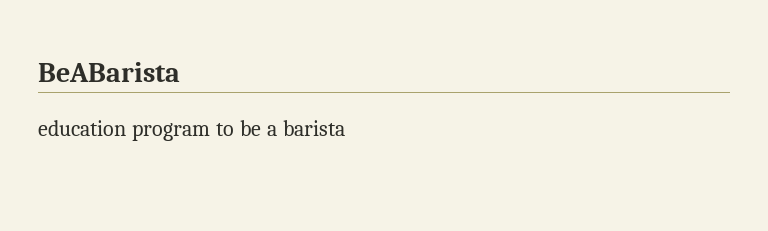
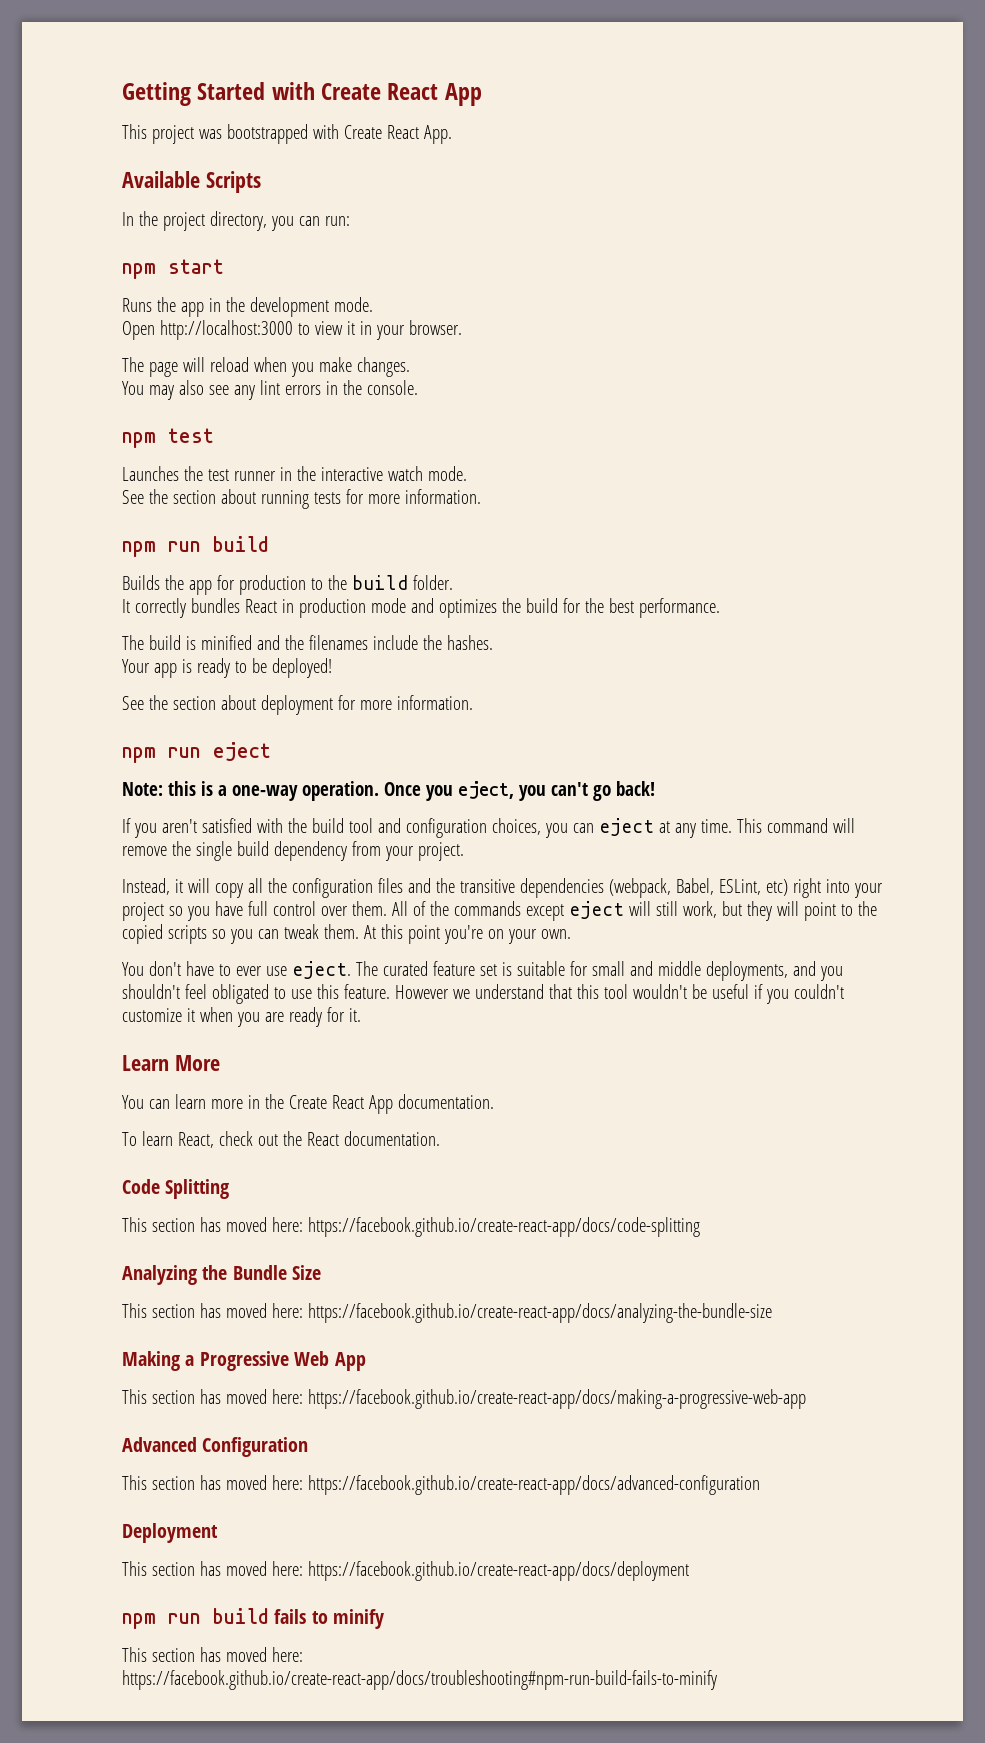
[38,62,180,82] [38,120,345,141] BeABarista // education program to be a barista -> [122,82,482,106] [122,124,452,144] [122,171,261,193] [122,211,350,231] [122,259,224,279] [122,297,373,317] [122,320,462,340] [122,357,410,377] [122,380,418,400] [122,428,214,448] [122,466,467,481] [122,489,481,509] [122,536,269,557] [122,575,453,595] [122,598,720,618] [122,635,493,650] [122,658,332,678] [122,695,473,715] [122,742,271,763] [122,781,655,801] [122,818,855,838] [122,841,464,861] [122,878,883,898] [122,901,877,921] [122,924,571,944] [122,961,843,981] [122,984,844,1004] [122,1007,361,1027] [122,1055,220,1071] [122,1094,494,1114] [122,1131,440,1148] [122,1179,230,1199] [122,1217,700,1237] [122,1265,322,1285] [122,1303,772,1323] [122,1351,366,1371] [122,1389,806,1409] [122,1437,309,1457] [122,1475,760,1495] [122,1523,218,1543] [122,1561,689,1581] [122,1608,385,1629] [122,1647,303,1662] [122,1670,717,1690] Getting Started with Create React App // This project was bootstrapped with Create React App. // Available Scripts // In the project directory, you can run: // npm start // Runs the app in the development mode. // Open http://localhost:3000 to view it in your browser. // The page will reload when you make changes. // You may also see any lint errors in the console. // npm test // Launches the test runner in the interactive watch mode. // See the section about running tests for more information. // npm run build // Builds the app for production to the build folder. // It correctly bundles React in production mode and optimizes the build for the best performance. // The build is minified and the filenames include the hashes. // Your app is ready to be deployed! // See the section about deployment for more information. // npm run eject // Note: this is a one-way operation. Once you eject, you can't go back! // If you aren't satisfied with the build tool and configuration choices, you can eject at any time. This command will remove the single build dependency from your project. // Instead, it will copy all the configuration files and the transitive dependencies (webpack, Babel, ESLint, etc) right into your project so you have full control over them. All of the commands except eject will still work, but they will point to the copied scripts so you can tweak them. At this point you're on your own. // You don't have to ever use eject. The curated feature set is suitable for small and middle deployments, and you shouldn't feel obligated to use this feature. However we understand that this tool wouldn't be useful if you couldn't customize it when you are ready for it. // Learn More // You can learn more in the Create React App documentation. // To learn React, check out the React documentation. // Code Splitting // This section has moved here: https://facebook.github.io/create-react-app/docs/code-splitting // Analyzing the Bundle Size // This section has moved here: https://facebook.github.io/create-react-app/docs/analyzing-the-bundle-size // Making a Progressive Web App // This section has moved here: https://facebook.github.io/create-react-app/docs/making-a-progressive-web-app // Advanced Configuration // This section has moved here: https://facebook.github.io/create-react-app/docs/advanced-configuration // Deployment // This section has moved here: https://facebook.github.io/create-react-app/docs/deployment // npm run build fails to minify // This section has moved here: https://facebook.github.io/create-react-app/docs/troubleshooting#npm-run-build-fails-to-minify

